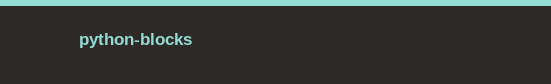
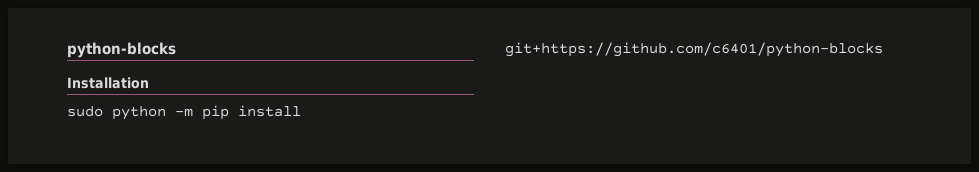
(192, 40) none -> [67,77,149,89] [67,105,301,120] [505,42,883,57] // Installation // sudo python -m pip install git+https://github.com/c6401/python-blocks

